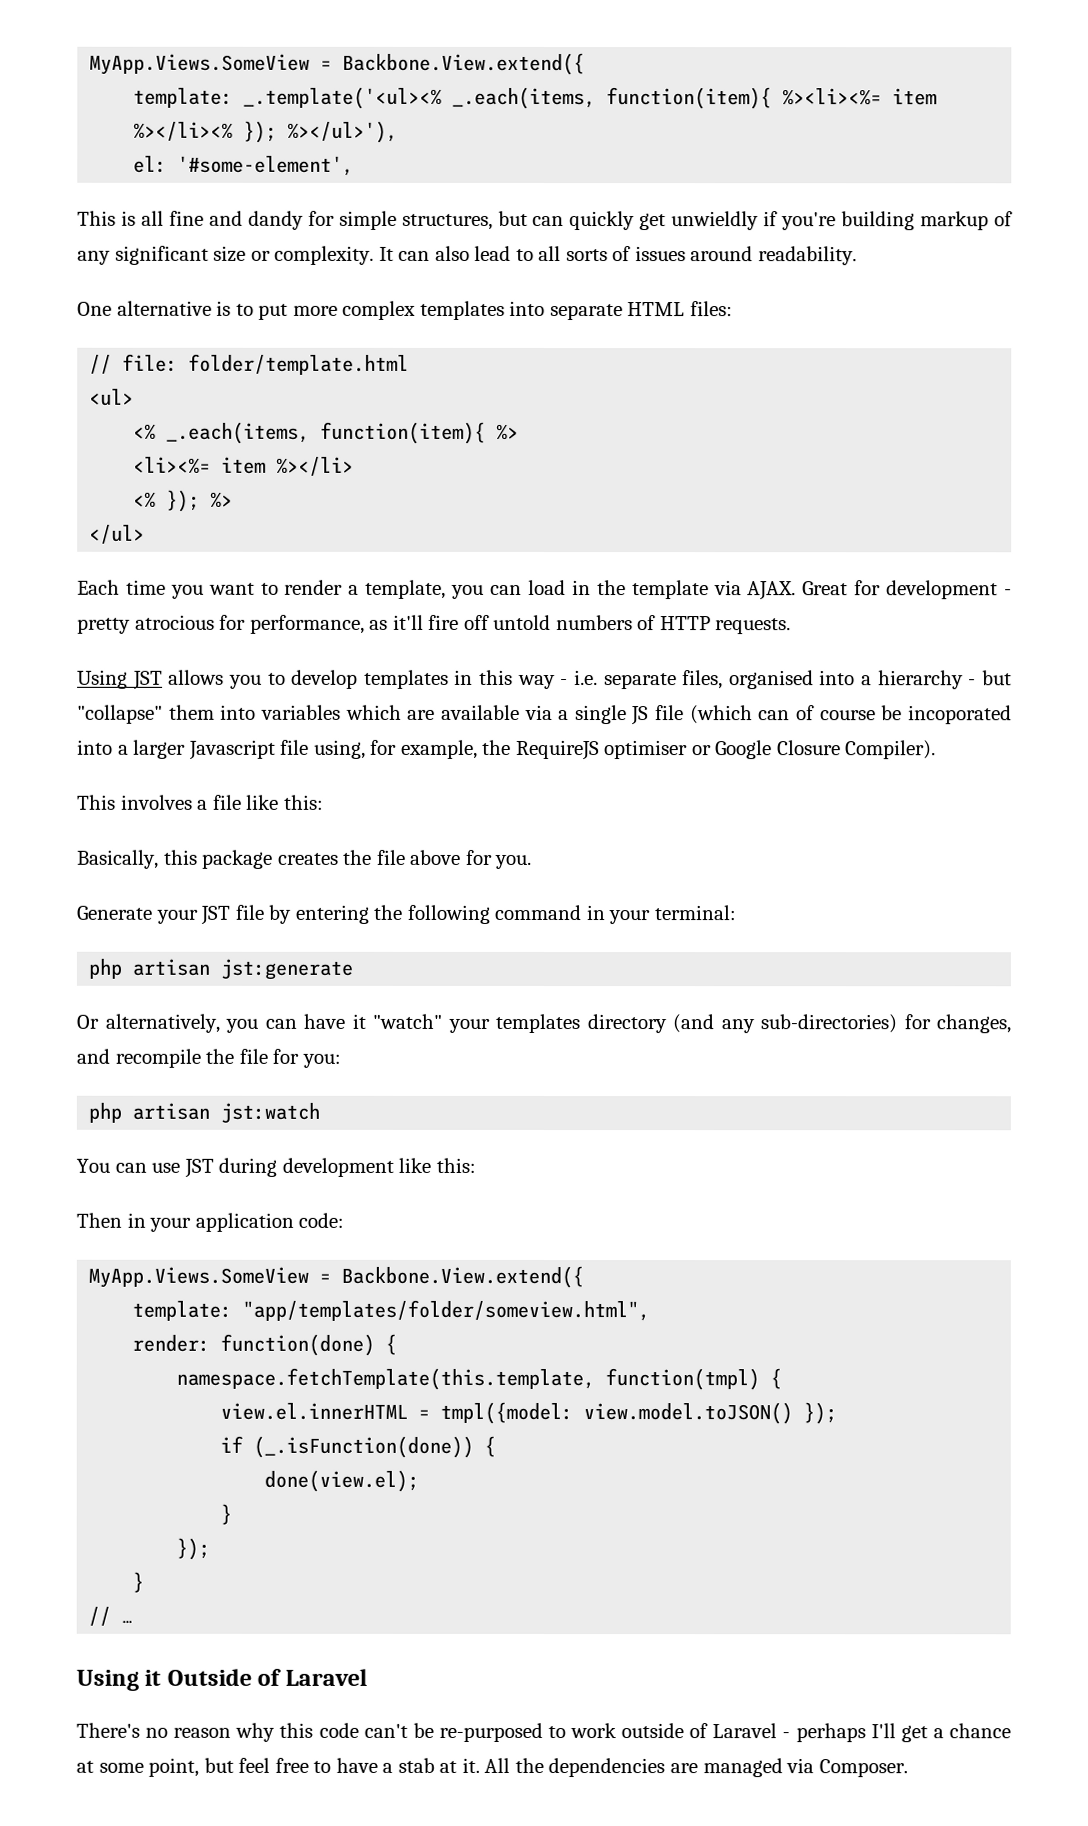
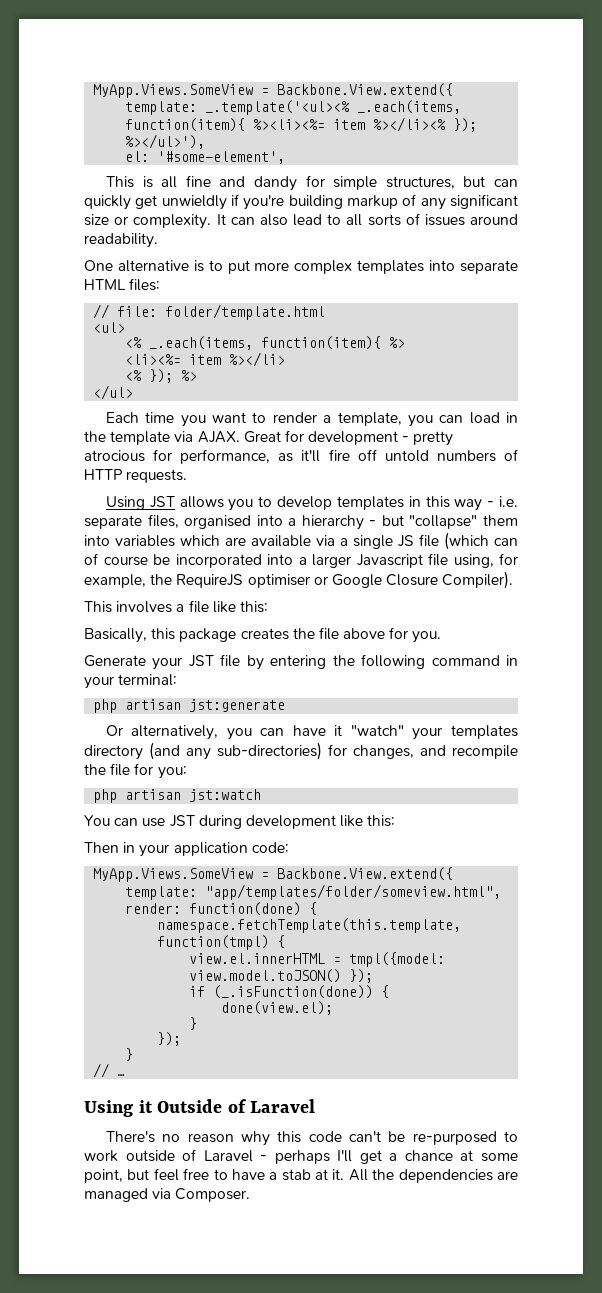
[907,705,1012,725] incoporated -> [175,554,262,568] incorporated

